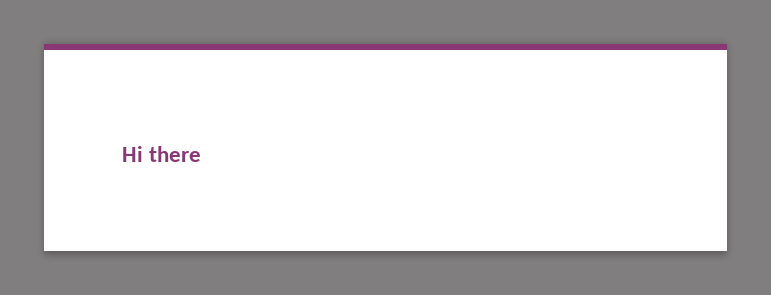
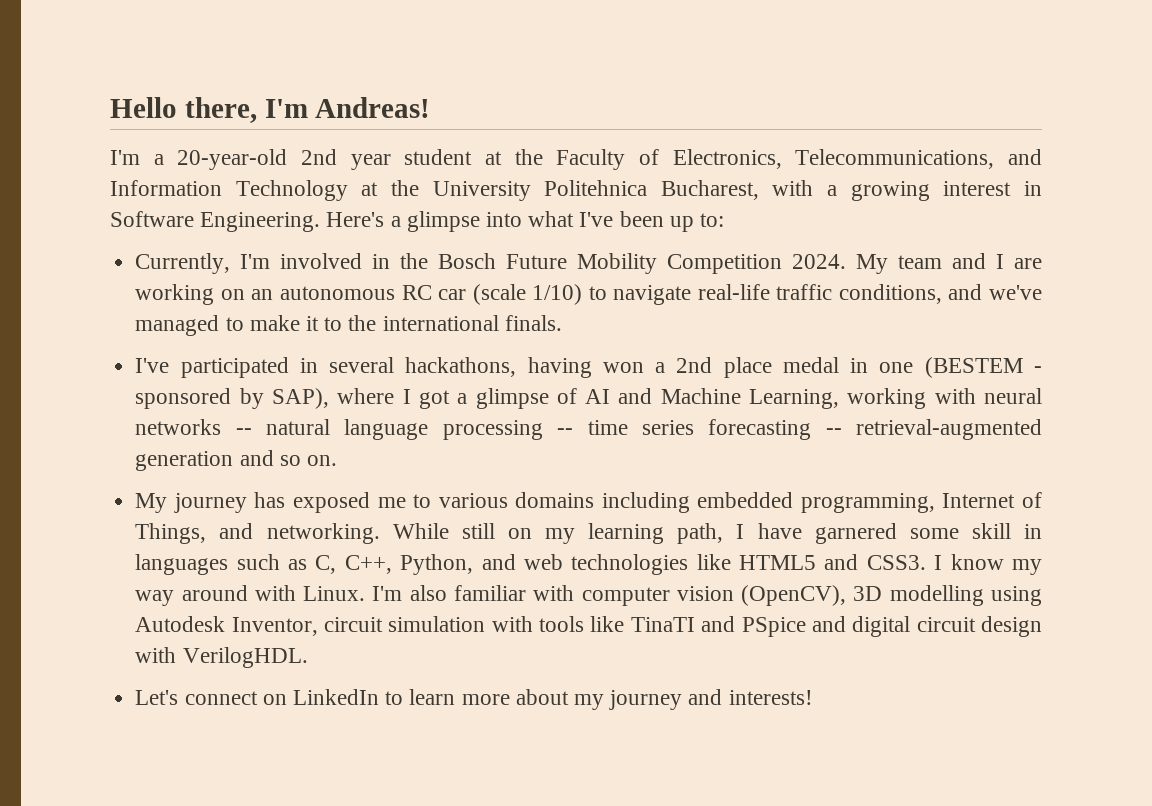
[122,146,202,162] Hi there -> [110,97,431,123] [110,149,1042,170] [110,180,1042,201] [110,211,725,232] [135,253,1042,274] [135,284,1042,305] [135,315,562,336] [135,357,1043,378] [135,388,1042,409] [135,419,1042,440] [135,450,337,471] [135,492,1042,513] [135,523,1043,544] [135,554,1042,575] [135,585,1042,606] [135,616,1042,637] [135,647,308,668] [135,689,813,710] Hello there, I'm Andreas! // I'm a 20-year-old 2nd year student at the Faculty of Electronics, Telecommunications, and Information Technology at the University Politehnica Bucharest, with a growing interest in Software Engineering. Here's a glimpse into what I've been up to: // Currently, I'm involved in the Bosch Future Mobility Competition 2024. My team and I are working on an autonomous RC car (scale 1/10) to navigate real-life traffic conditions, and we've managed to make it to the international finals. // I've participated in several hackathons, having won a 2nd place medal in one (BESTEM - sponsored by SAP), where I got a glimpse of AI and Machine Learning, working with neural networks -- natural language processing -- time series forecasting -- retrieval-augmented generation and so on. // My journey has exposed me to various domains including embedded programming, Internet of Things, and networking. While still on my learning path, I have garnered some skill in languages such as C, C++, Python, and web technologies like HTML5 and CSS3. I know my way around with Linux. I'm also familiar with computer vision (OpenCV), 3D modelling using Autodesk Inventor, circuit simulation with tools like TinaTI and PSpice and digital circuit design with VerilogHDL. // Let's connect on LinkedIn to learn more about my journey and interests!

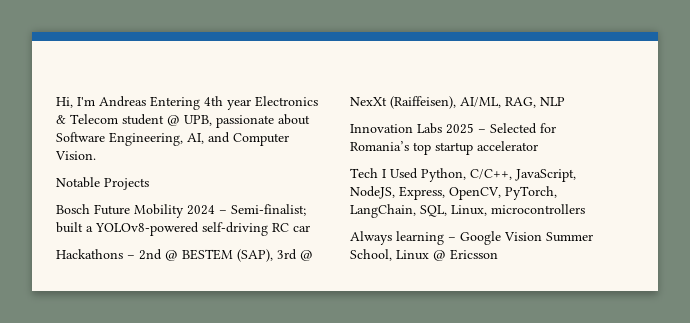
[110,97,431,123] [110,149,1042,170] [110,180,1042,201] [110,211,725,232] [135,253,1042,274] [135,284,1042,305] [135,315,562,336] [135,357,1043,378] [135,388,1042,409] [135,419,1042,440] [135,450,337,471] [135,492,1042,513] [135,523,1043,544] [135,554,1042,575] [135,585,1042,606] [135,616,1042,637] [135,647,308,668] [135,689,813,710] Hello there, I'm Andreas! // I'm a 20-year-old 2nd year student at the Faculty of Electronics, Telecommunications, and Information Technology at the University Politehnica Bucharest, with a growing interest in Software Engineering. Here's a glimpse into what I've been up to: // Currently, I'm involved in the Bosch Future Mobility Competition 2024. My team and I are working on an autonomous RC car (scale 1/10) to navigate real-life traffic conditions, and we've managed to make it to the international finals. // I've participated in several hackathons, having won a 2nd place medal in one (BESTEM - sponsored by SAP), where I got a glimpse of AI and Machine Learning, working with neural networks -- natural language processing -- time series forecasting -- retrieval-augmented generation and so on. // My journey has exposed me to various domains including embedded programming, Internet of Things, and networking. While still on my learning path, I have garnered some skill in languages such as C, C++, Python, and web technologies like HTML5 and CSS3. I know my way around with Linux. I'm also familiar with computer vision (OpenCV), 3D modelling using Autodesk Inventor, circuit simulation with tools like TinaTI and PSpice and digital circuit design with VerilogHDL. // Let's connect on LinkedIn to learn more about my journey and interests! -> [56,96,318,110] [56,114,310,128] [56,132,289,146] [55,151,96,160] [56,177,149,190] [56,204,306,218] [56,222,310,236] [56,249,313,262] [350,96,565,109] [350,123,556,134] [350,141,538,155] [350,168,576,182] [350,186,557,200] [350,204,585,218] [350,231,593,245] [350,249,498,261] Hi, I'm Andreas Entering 4th year Electronics & Telecom student @ UPB, passionate about Software Engineering, AI, and Computer Vision. // Notable Projects // Bosch Future Mobility 2024 – Semi-finalist; built a YOLOv8-powered self-driving RC car // Hackathons – 2nd @ BESTEM (SAP), 3rd @ NexXt (Raiffeisen), AI/ML, RAG, NLP // Innovation Labs 2025 – Selected for Romania’s top startup accelerator // Tech I Used Python, C/C++, JavaScript, NodeJS, Express, OpenCV, PyTorch, LangChain, SQL, Linux, microcontrollers // Always learning – Google Vision Summer School, Linux @ Ericsson

